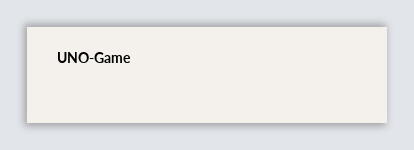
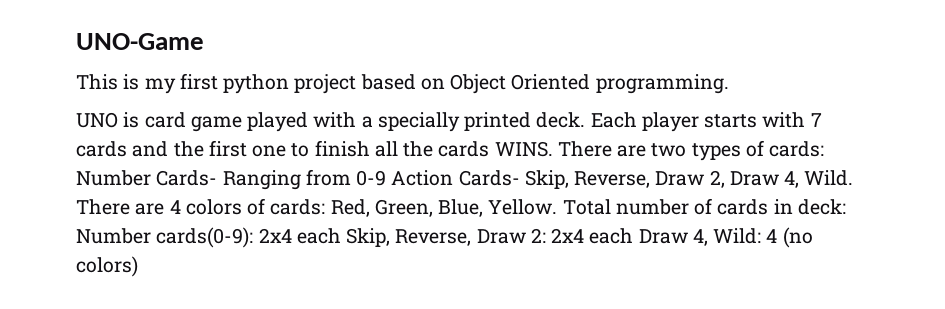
(131, 57) none -> [76,73,729,94] [76,112,822,132] [76,140,825,161] [76,169,854,190] [76,198,846,217] [76,227,813,248] [76,256,138,277] // This is my first python project based on Object Oriented programming. // UNO is card game played with a specially printed deck. Each player starts with 7 cards and the first one to finish all the cards WINS. There are two types of cards: Number Cards- Ranging from 0-9 Action Cards- Skip, Reverse, Draw 2, Draw 4, Wild. There are 4 colors of cards: Red, Green, Blue, Yellow. Total number of cards in deck: Number cards(0-9): 2x4 each Skip, Reverse, Draw 2: 2x4 each Draw 4, Wild: 4 (no colors)

